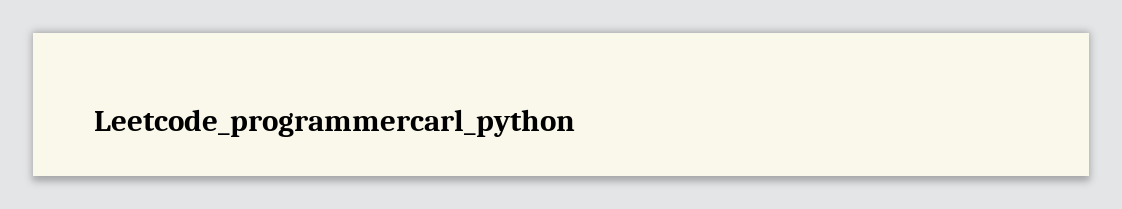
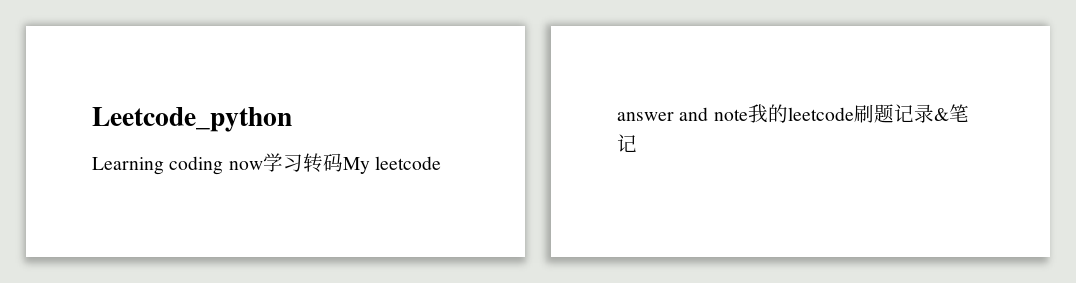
[94,109,575,137] Leetcode_programmercarl_python -> [92,107,292,132] [92,153,441,175] [617,104,969,123] [617,134,637,152] Leetcode_python // Learning coding now学习转码My leetcode answer and note我的leetcode刷题记录&笔记

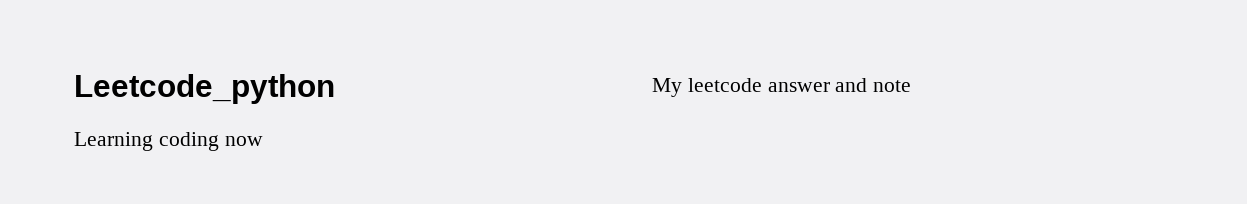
[262,153,343,173] 学习转码 -> (263, 141) //
[747,104,969,123] [617,134,637,152] 我的leetcode刷题记录&笔记 -> (912, 86) none

